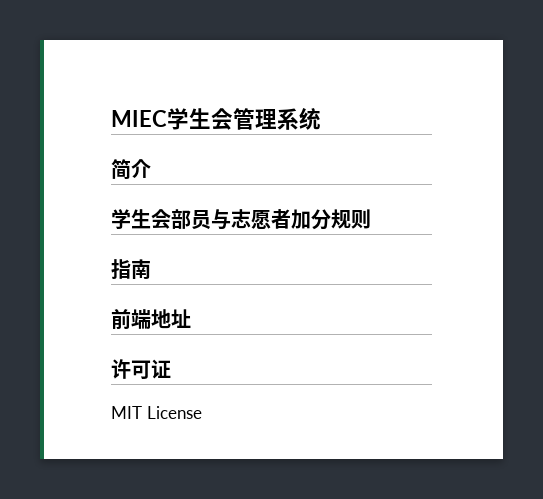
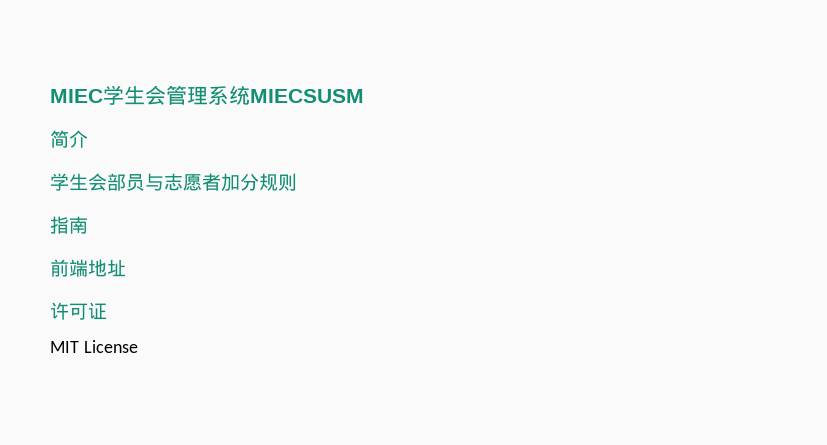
(321, 118) none -> [250,89,364,103] MIECSUSM

